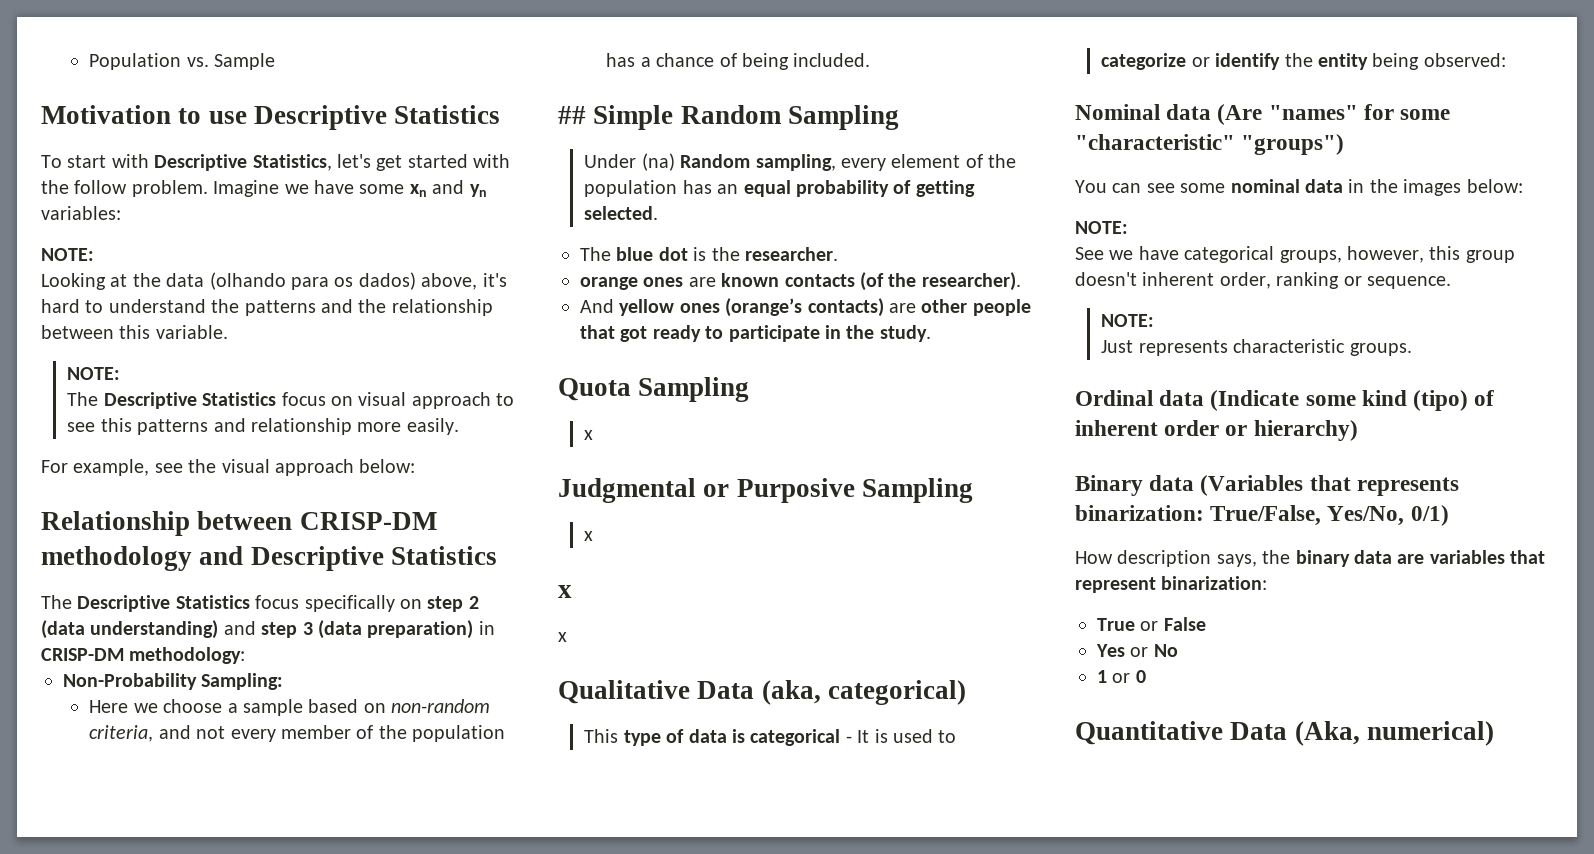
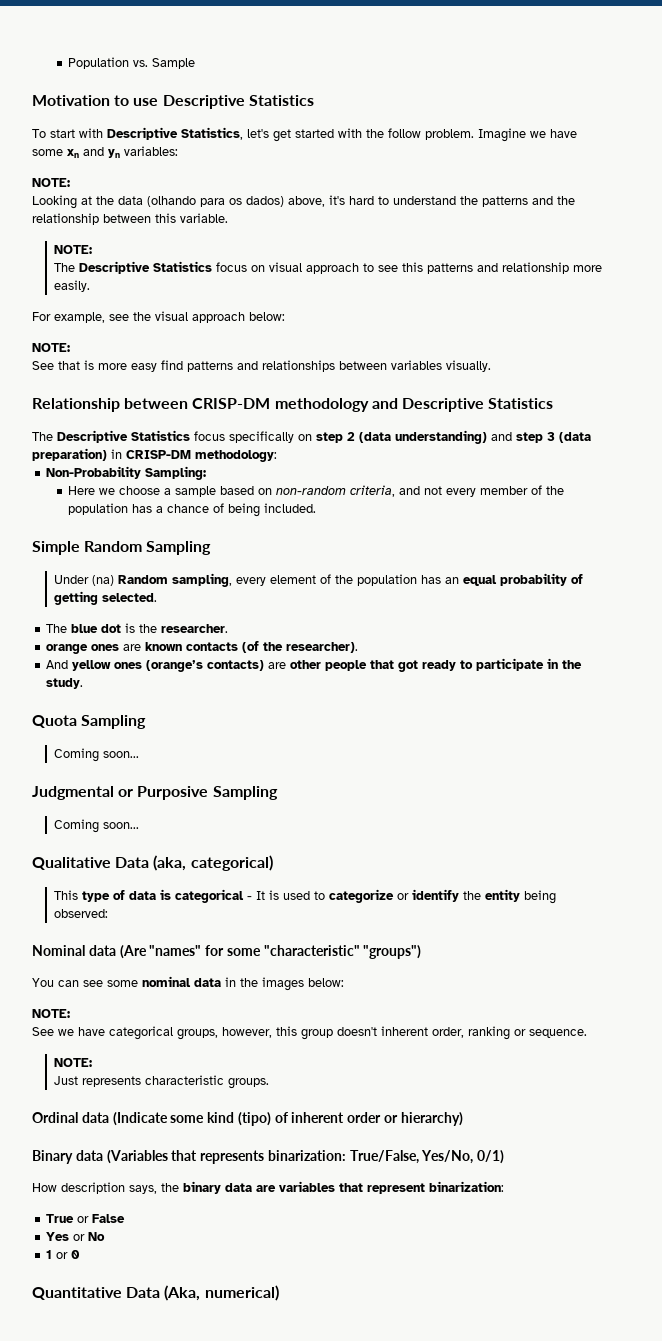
(416, 466) none -> [32,343,70,352] [32,360,491,372] // NOTE: // See that is more easy find patterns and relationships between variables visually.
[558,106,586,124] ## -> (317, 508) none
[584,430,594,440] x -> [53,748,139,762] Coming soon...
[584,531,594,541] [558,585,572,598] [558,632,567,642] x // x // x -> [53,819,139,833] Coming soon...

